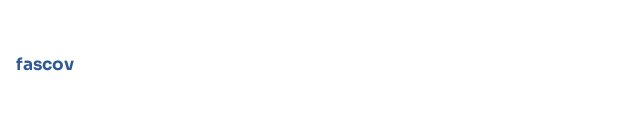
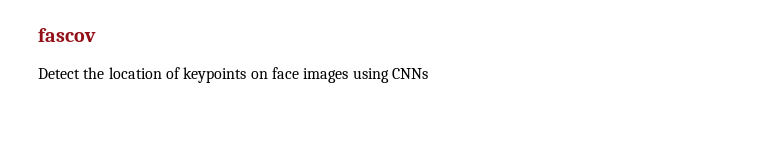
(74, 64) none -> [38,67,428,83] // Detect the location of keypoints on face images using CNNs

